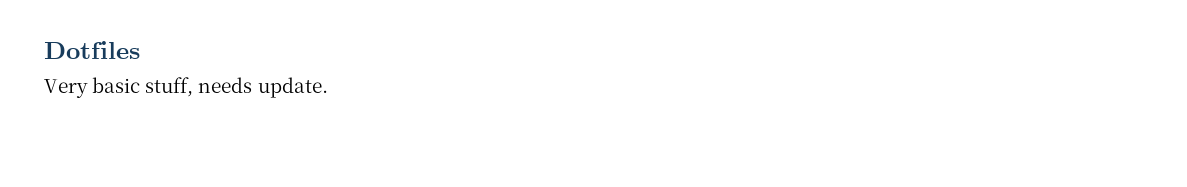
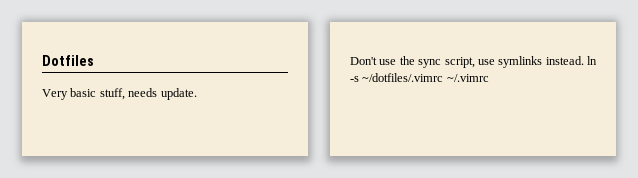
(328, 87) none -> [350,56,597,68] [350,73,489,82] // Don't use the sync script, use symlinks instead. ln -s ~/dotfiles/.vimrc ~/.vimrc

